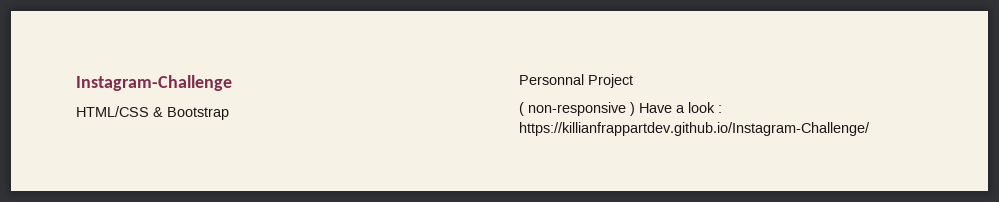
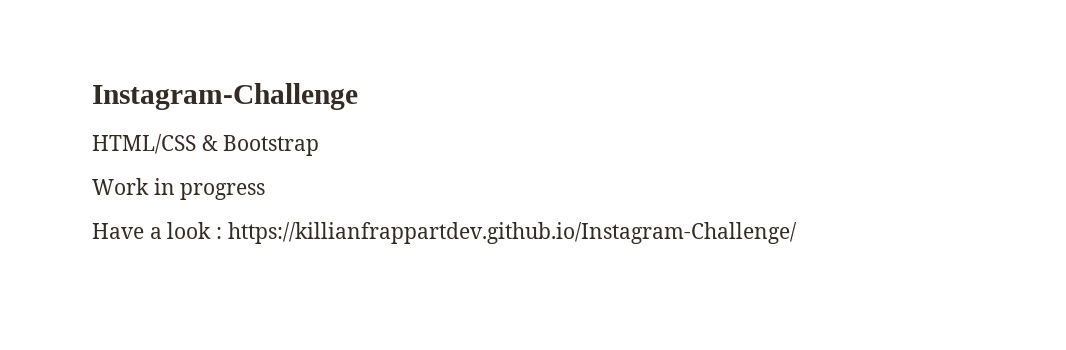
[519,74,633,88] [519,102,635,116] Personnal Project // ( non-responsive ) -> [92,178,266,200] Work in progress //

